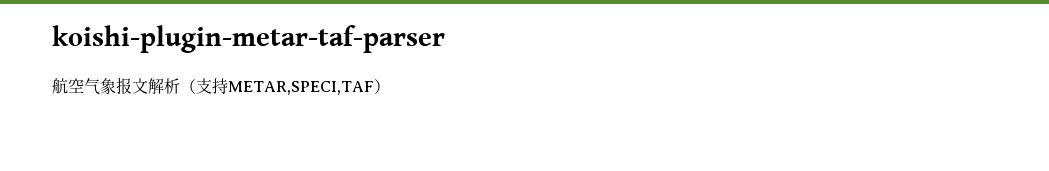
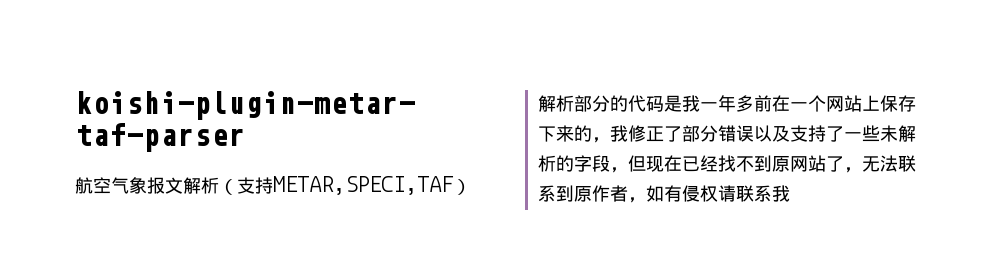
(390, 86) none -> [537,95,916,112] [537,125,916,143] [537,155,916,173] [537,185,790,203] // 解析部分的代码是我一年多前在一个网站上保存下来的，我修正了部分错误以及支持了一些未解析的字段，但现在已经找不到原网站了，无法联系到原作者，如有侵权请联系我

